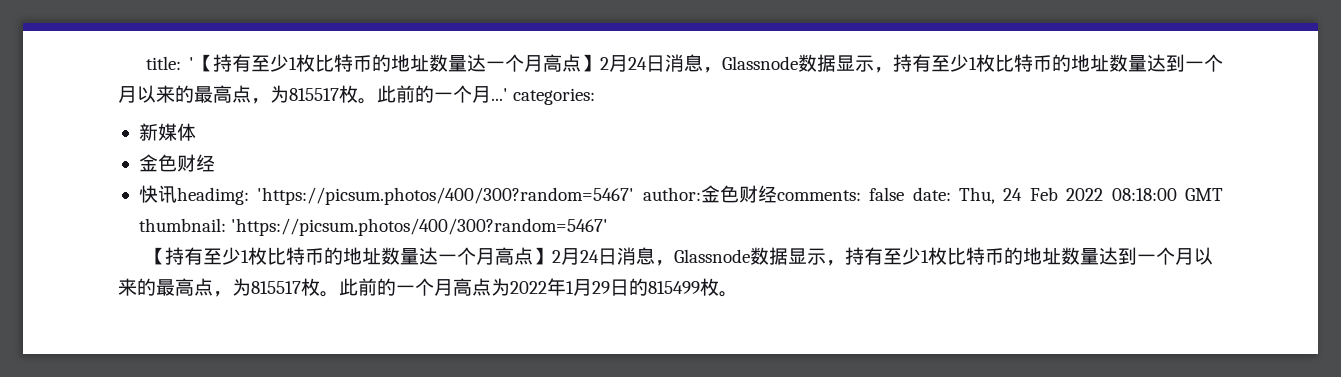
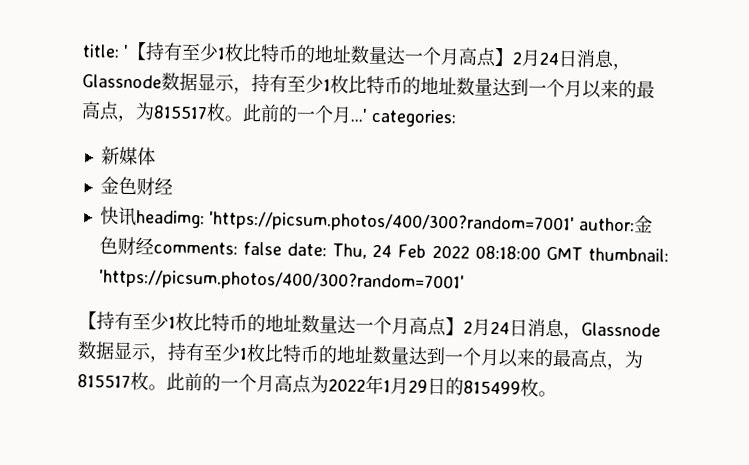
[257,187,635,205] 'https://picsum.photos/400/300?random=5467' -> [208,211,575,235] 'https://picsum.photos/400/300?random=7001'
[231,218,609,236] 'https://picsum.photos/400/300?random=5467' -> [98,269,465,293] 'https://picsum.photos/400/300?random=7001'

